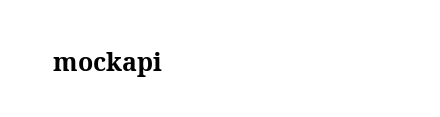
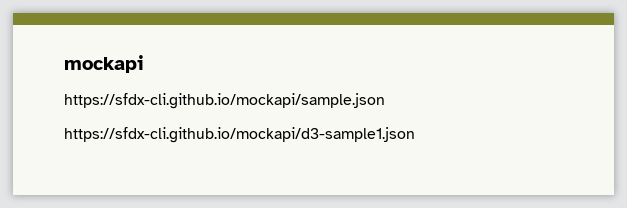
(162, 64) none -> [64,93,385,109] [64,127,415,143] // https://sfdx-cli.github.io/mockapi/sample.json // https://sfdx-cli.github.io/mockapi/d3-sample1.json

